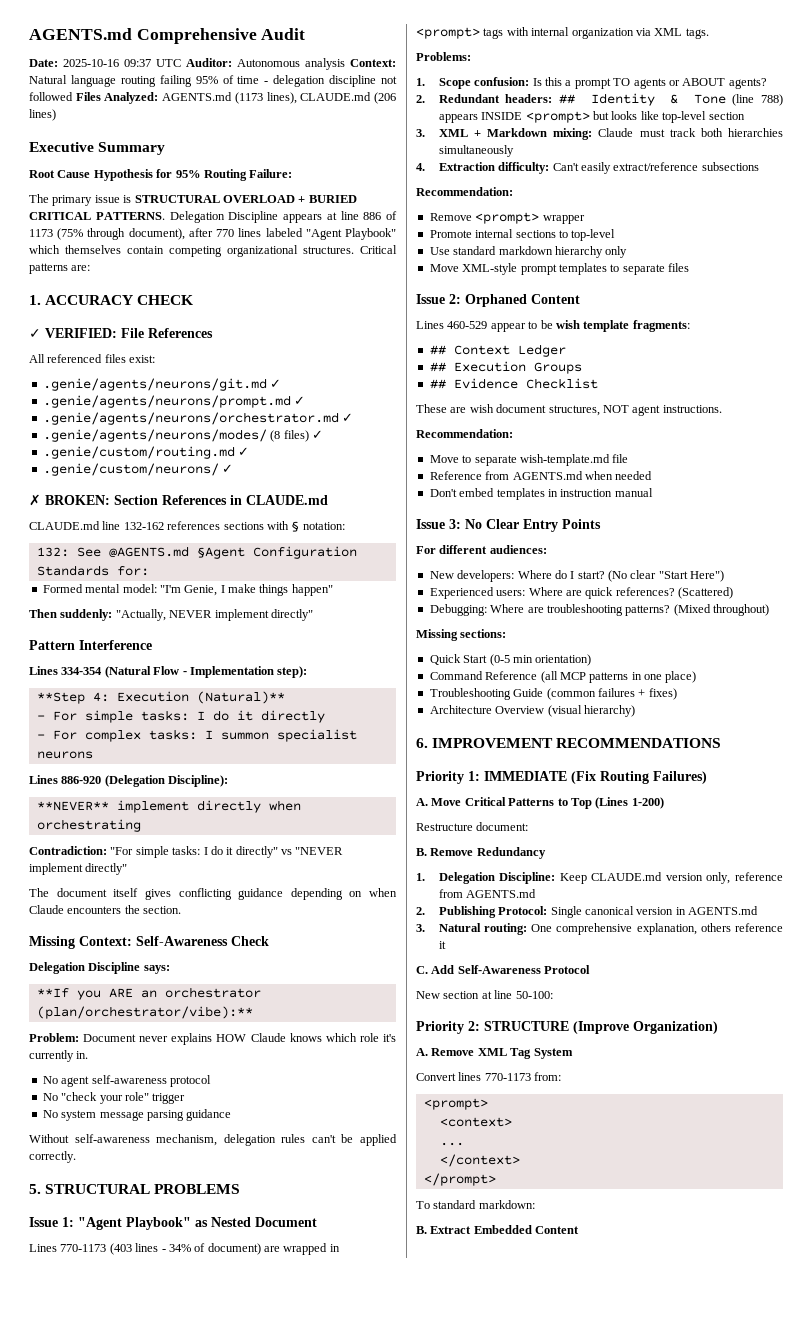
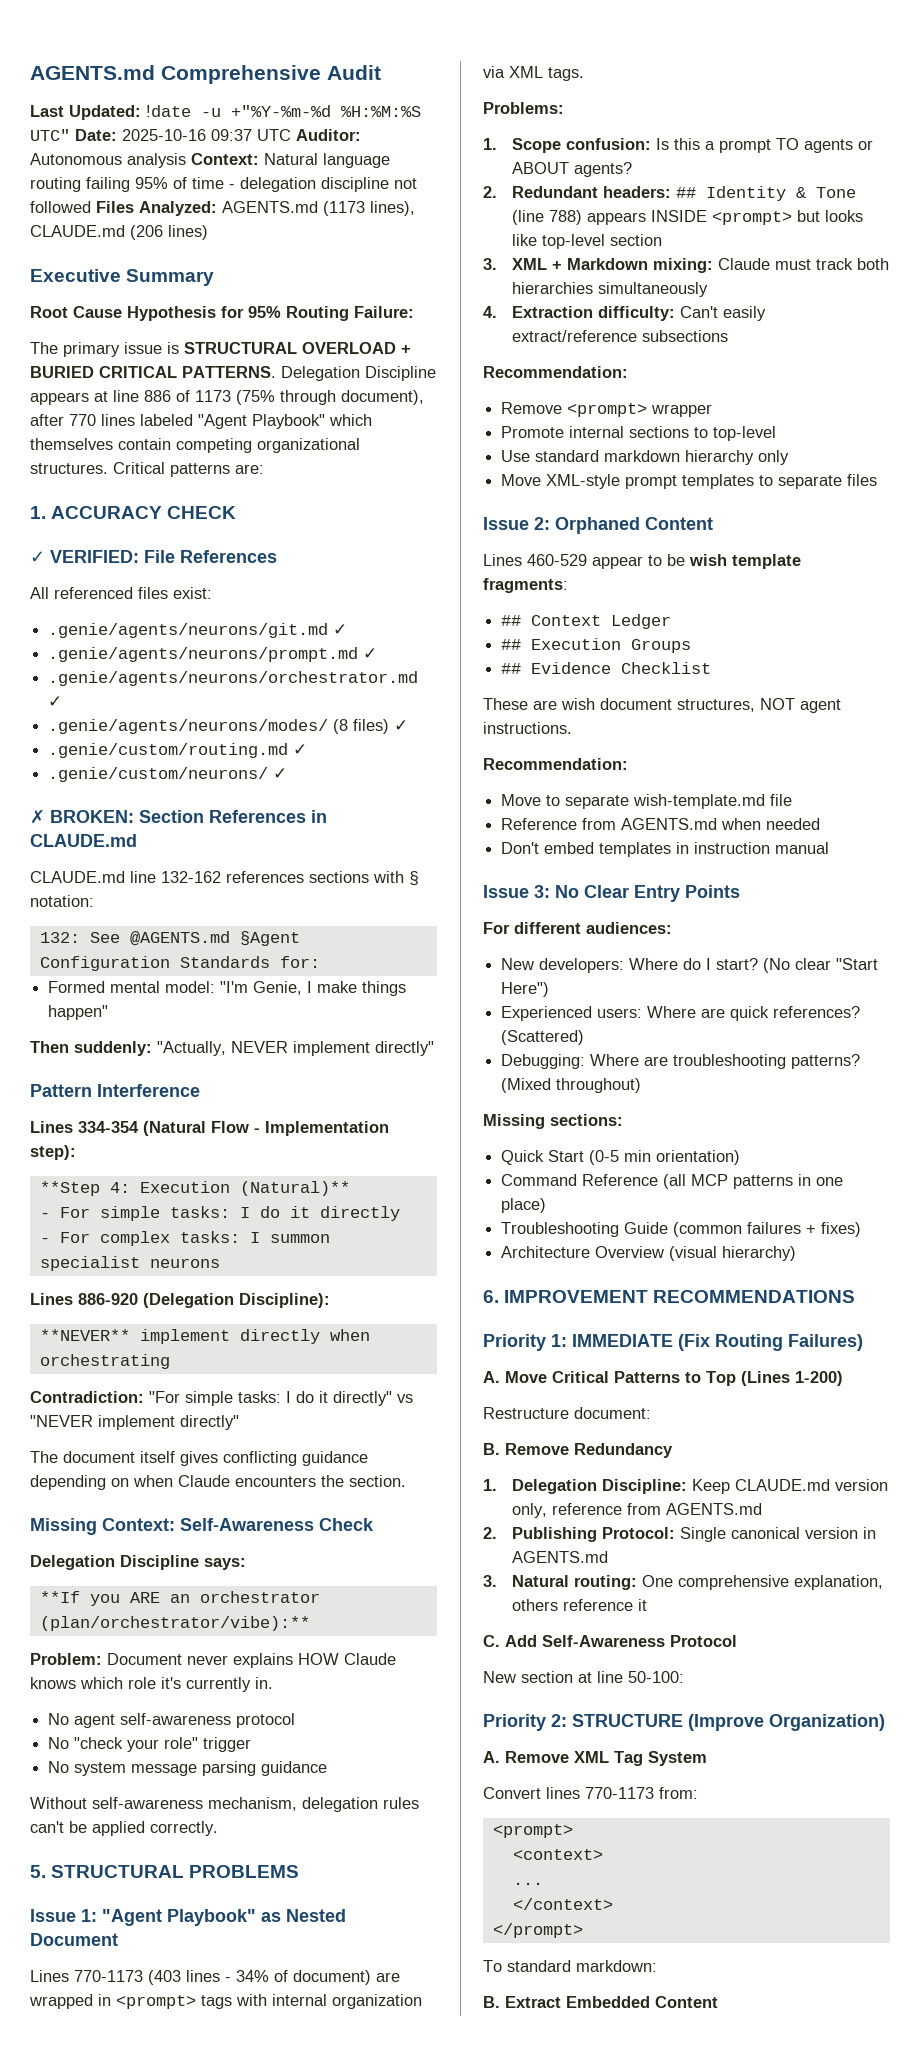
(306, 34) none -> [30,105,421,120] [30,129,70,141] Last Updated: !date -u +"%Y-%m-%d %H:%M:%S UTC"

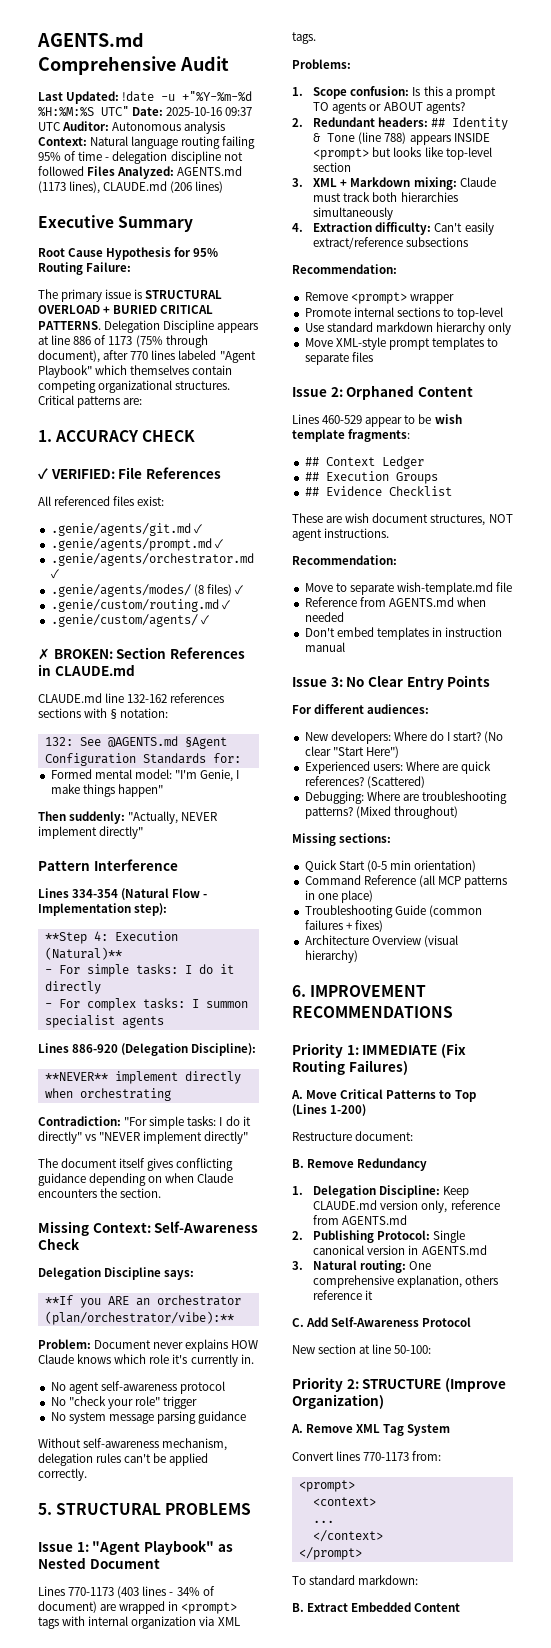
[48,623,348,638] [48,647,378,662] [48,671,419,686] [48,696,63,707] [48,719,329,734] .genie/agents/neurons/git.md ✓ // .genie/agents/neurons/prompt.md ✓ // .genie/agents/neurons/orchestrator.md ✓ // .genie/agents/neurons/modes/ -> [50,523,202,536] [50,538,223,551] [50,553,254,566] [50,569,59,579] [50,584,191,597] .genie/agents/git.md ✓ // .genie/agents/prompt.md ✓ // .genie/agents/orchestrator.md ✓ // .genie/agents/modes/
[48,767,269,782] .genie/custom/neurons/ -> [50,614,198,627] .genie/custom/agents/
[149,1258,220,1268] neurons -> [121,1016,164,1028] agents

